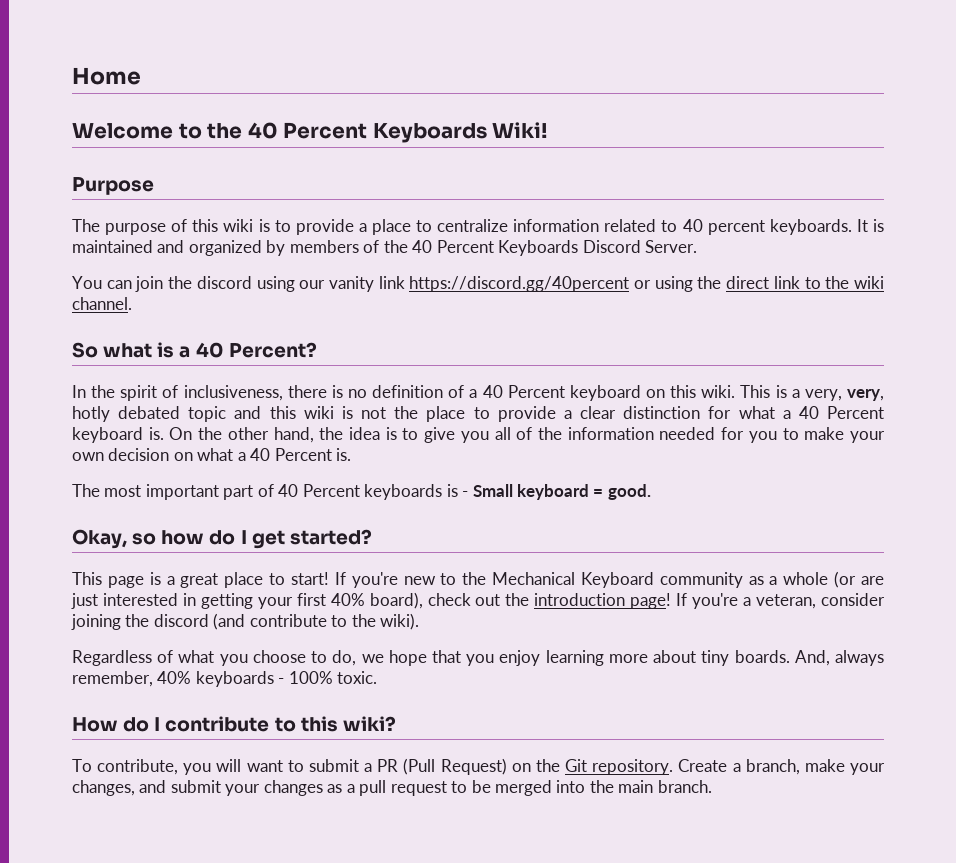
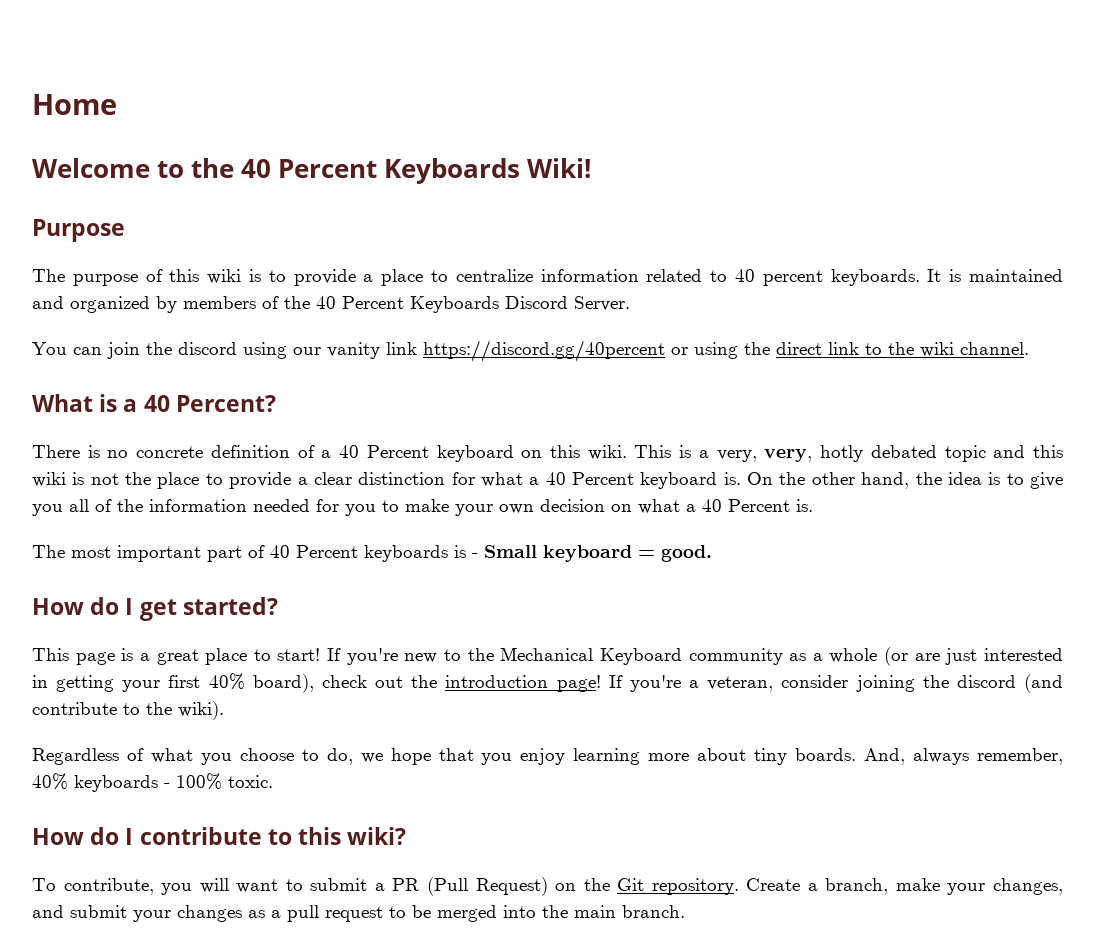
[72,342,153,358] So what -> [32,394,93,412] What
[72,385,327,401] In the spirit of inclusiveness, there -> [32,445,80,458] There
(367, 393) none -> [136,446,204,458] concrete
[72,529,205,549] Okay, so how -> [32,598,84,615] How

